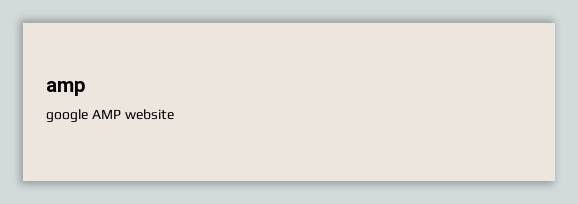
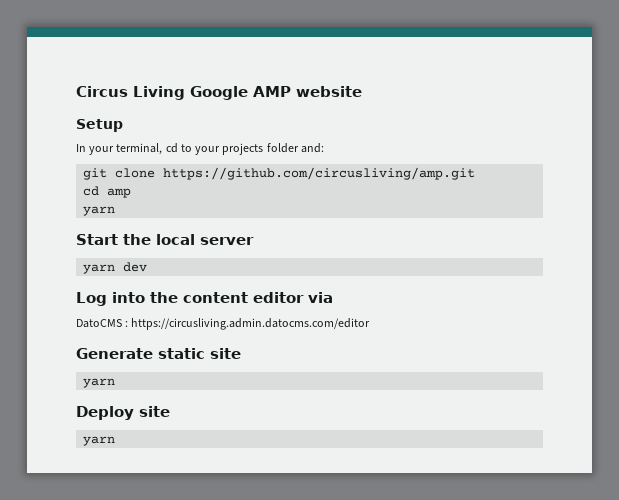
[46,81,85,96] [46,109,174,123] amp // google AMP website -> [76,86,362,100] [76,119,123,132] [76,143,324,155] [83,167,476,180] [83,186,132,198] [83,206,116,216] [76,234,254,245] [83,262,148,274] [76,292,333,306] [76,318,371,330] [76,348,241,359] [83,378,116,388] [76,406,170,420] [83,436,116,446] Circus Living Google AMP website // Setup // In your terminal, cd to your projects folder and: // git clone https://github.com/circusliving/amp.git // cd amp // yarn // Start the local server // yarn dev // Log into the content editor via // DatoCMS : https://circusliving.admin.datocms.com/editor // Generate static site // yarn // Deploy site // yarn

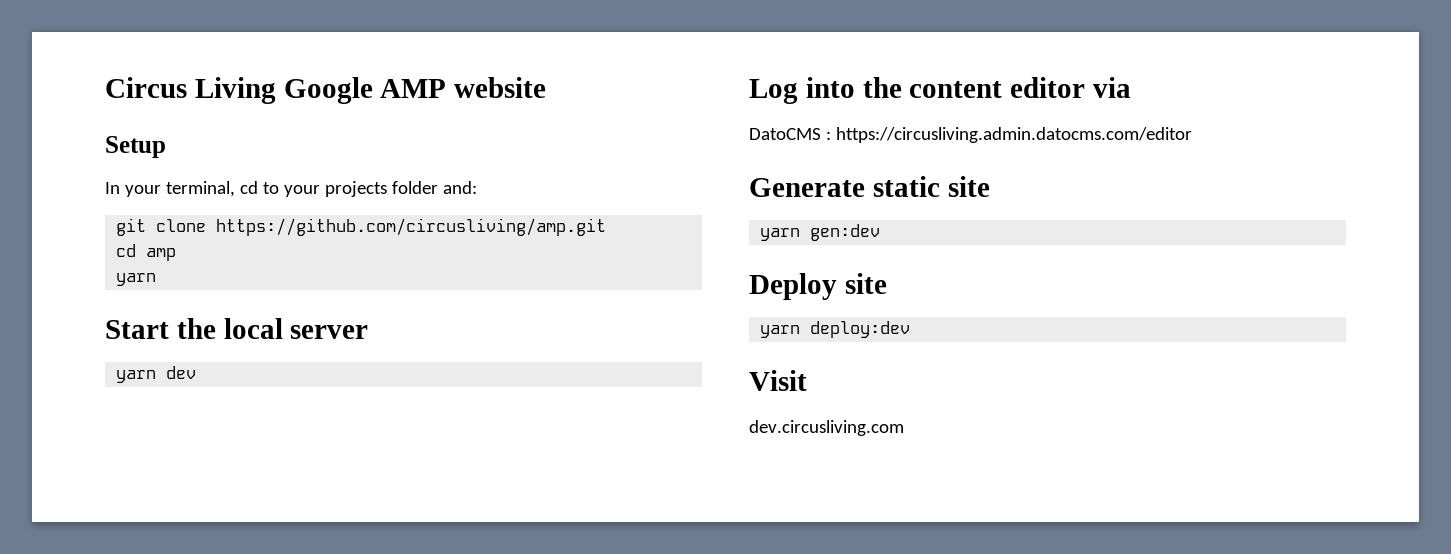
(116, 383) none -> [810,224,881,241] gen:dev
(116, 441) none -> [810,321,911,338] [749,370,807,391] [749,420,904,436] deploy:dev // Visit // dev.circusliving.com

